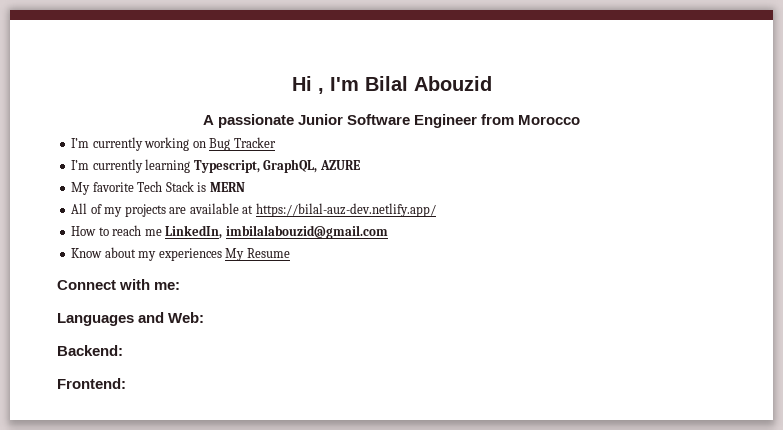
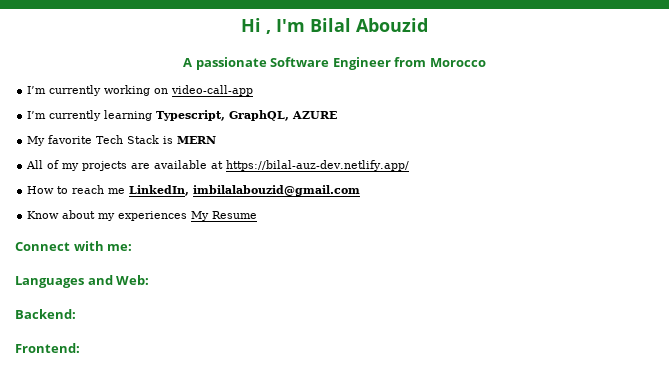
[297,114,343,125] Junior -> (267, 63) none
[209,137,276,151] Bug Tracker -> [171,85,254,96] video-call-app

